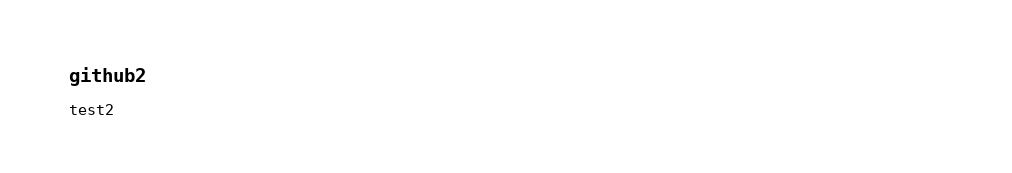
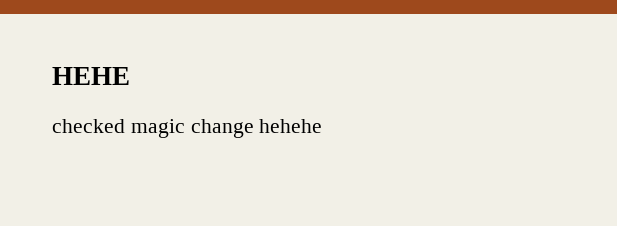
[69,67,146,86] [69,104,114,115] github2 // test2 -> [52,67,130,85] [52,119,323,138] HEHE // checked magic change hehehe

